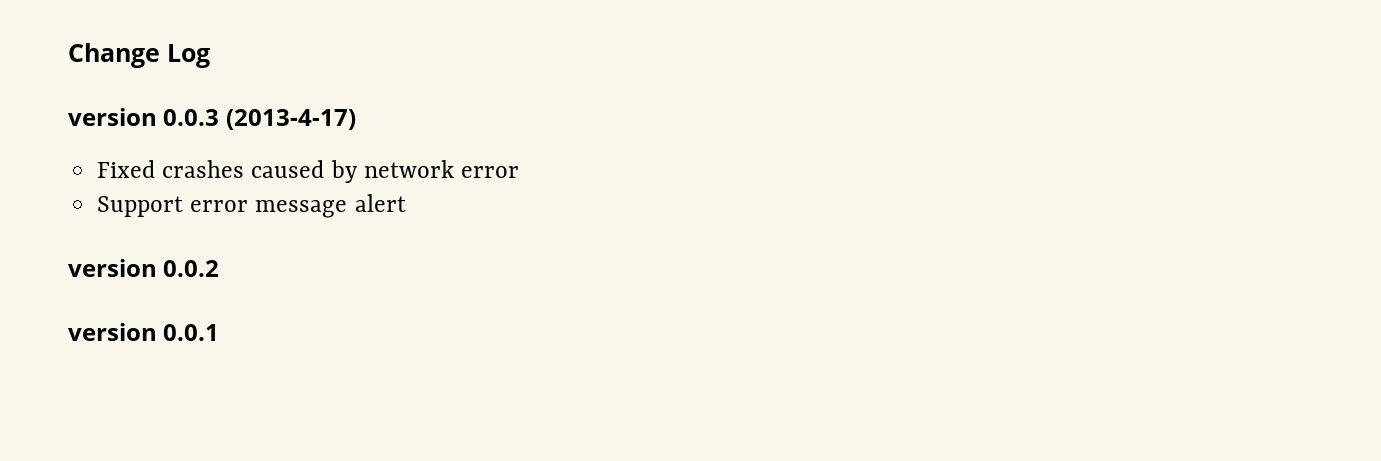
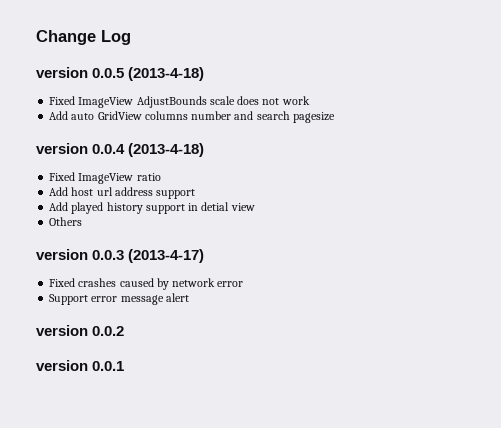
(210, 56) none -> [36,67,205,81] [49,96,310,108] [49,111,335,123] [36,143,205,157] [49,172,161,184] [49,187,196,199] [49,202,255,214] [49,217,83,226] // version 0.0.5 (2013-4-18) // Fixed ImageView AdjustBounds scale does not work // Add auto GridView columns number and search pagesize // version 0.0.4 (2013-4-18) // Fixed ImageView ratio // Add host url address support // Add played history support in detial view // Others

